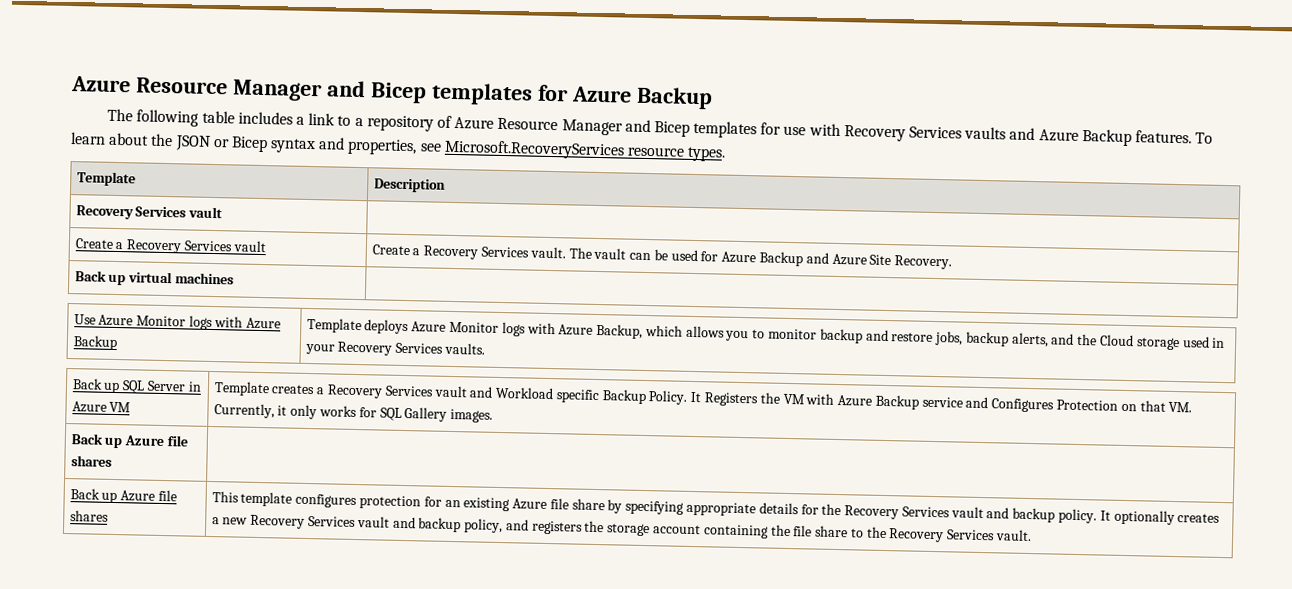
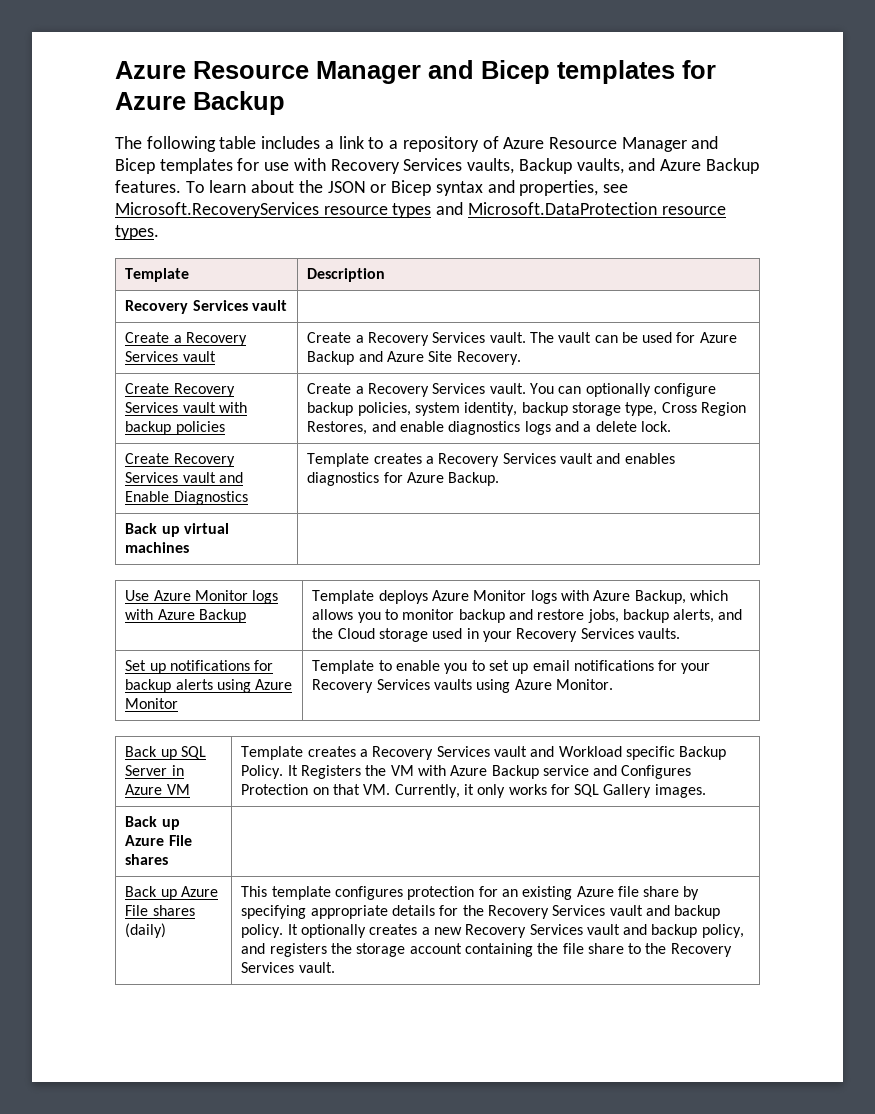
[964,126,1007,140] vaults -> [467,158,624,174] vaults, Backup vaults,
(686, 151) none -> [392,202,726,218] types and Microsoft.DataProtection resource
(953, 262) none -> [125,383,235,397] [125,402,247,413] [125,421,225,435] [307,383,716,397] [307,402,746,416] [307,421,671,435] [125,453,235,467] [125,472,243,483] [125,491,248,505] [307,453,675,467] [307,472,500,486] // Create Recovery Services vault with backup policies | Create a Recovery Services vault. You can optionally configure backup policies, system identity, backup storage type, Cross Region Restores, and enable diagnostics logs and a delete lock. // Create Recovery Services vault and Enable Diagnostics | Template creates a Recovery Services vault and enables diagnostics for Azure Backup.
(485, 348) none -> [125,660,274,674] [125,679,293,693] [125,698,179,709] [312,660,711,674] [312,679,613,693] // Set up notifications for backup alerts using Azure Monitor | Template to enable you to set up email notifications for your Recovery Services vaults using Azure Monitor.
[166,435,188,447] file -> [168,835,192,846] File
[157,489,177,502] [69,510,109,522] file shares -> [125,905,195,916] [125,923,167,938] File shares (daily)

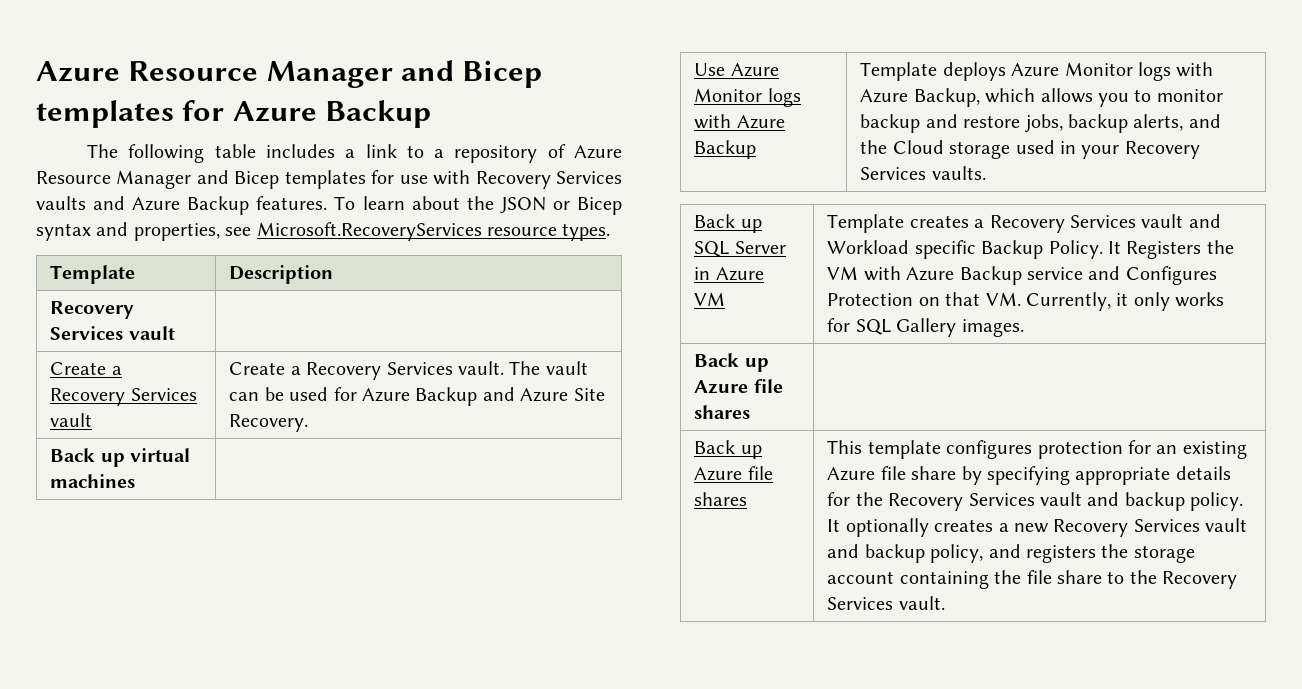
[467,158,624,174] vaults, Backup vaults, -> [36,196,86,210] vaults
[392,202,726,218] types and Microsoft.DataProtection resource -> (557, 231) none
[125,383,235,397] [125,402,247,413] [125,421,225,435] [307,383,716,397] [307,402,746,416] [307,421,671,435] [125,453,235,467] [125,472,243,483] [125,491,248,505] [307,453,675,467] [307,472,500,486] // Create Recovery Services vault with backup policies | Create a Recovery Services vault. You can optionally configure backup policies, system identity, backup storage type, Cross Region Restores, and enable diagnostics logs and a delete lock. // Create Recovery Services vault and Enable Diagnostics | Template creates a Recovery Services vault and enables diagnostics for Azure Backup. -> (309, 423) none
[125,660,274,674] [125,679,293,693] [125,698,179,709] [312,660,711,674] [312,679,613,693] // Set up notifications for backup alerts using Azure Monitor | Template to enable you to set up email notifications for your Recovery Services vaults using Azure Monitor. -> (986, 173) none
[168,835,192,846] File -> [753,379,783,393] file
[125,905,195,916] [125,923,167,938] File shares (daily) -> [747,466,773,480] [694,492,748,506] file shares

